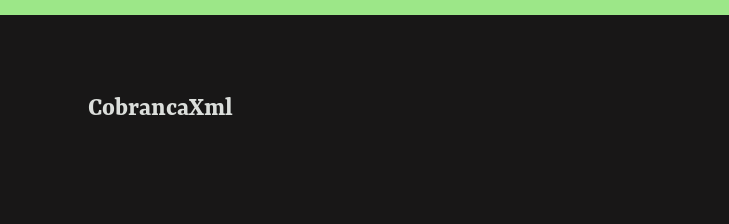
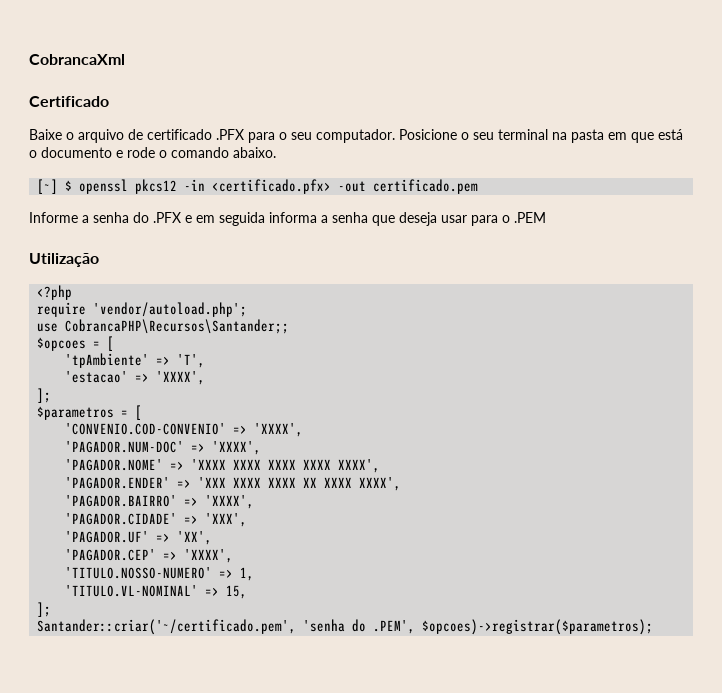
(233, 106) none -> [29,96,109,107] [29,129,683,143] [29,147,276,158] [37,179,479,194] [29,212,546,226] [29,253,99,267] [37,285,73,300] [37,302,248,317] [37,319,290,334] [37,336,115,351] [65,353,206,368] [65,371,206,385] [37,388,52,403] [37,405,143,420] [65,423,304,437] [65,441,262,455] [65,459,381,473] [65,477,402,491] [65,495,255,509] [65,513,248,527] [65,531,213,545] [65,549,234,563] [65,567,255,581] [65,585,248,599] [37,602,52,617] [37,619,654,635] // Certificado // Baixe o arquivo de certificado .PFX para o seu computador. Posicione o seu terminal na pasta em que está o documento e rode o comando abaixo. // [~] $ openssl pkcs12 -in <certificado.pfx> -out certificado.pem // Informe a senha do .PFX e em seguida informa a senha que deseja usar para o .PEM // Utilização // <?php // require 'vendor/autoload.php'; // use CobrancaPHP\Recursos\Santander;; // $opcoes = [ // 'tpAmbiente' => 'T', // 'estacao' => 'XXXX', // ]; // $parametros = [ // 'CONVENIO.COD-CONVENIO' => 'XXXX', // 'PAGADOR.NUM-DOC' => 'XXXX', // 'PAGADOR.NOME' => 'XXXX XXXX XXXX XXXX XXXX', // 'PAGADOR.ENDER' => 'XXX XXXX XXXX XX XXXX XXXX', // 'PAGADOR.BAIRRO' => 'XXXX', // 'PAGADOR.CIDADE' => 'XXX', // 'PAGADOR.UF' => 'XX', // 'PAGADOR.CEP' => 'XXXX', // 'TITULO.NOSSO-NUMERO' => 1, // 'TITULO.VL-NOMINAL' => 15, // ]; // Santander::criar('~/certificado.pem', 'senha do .PEM', $opcoes)->registrar($parametros);

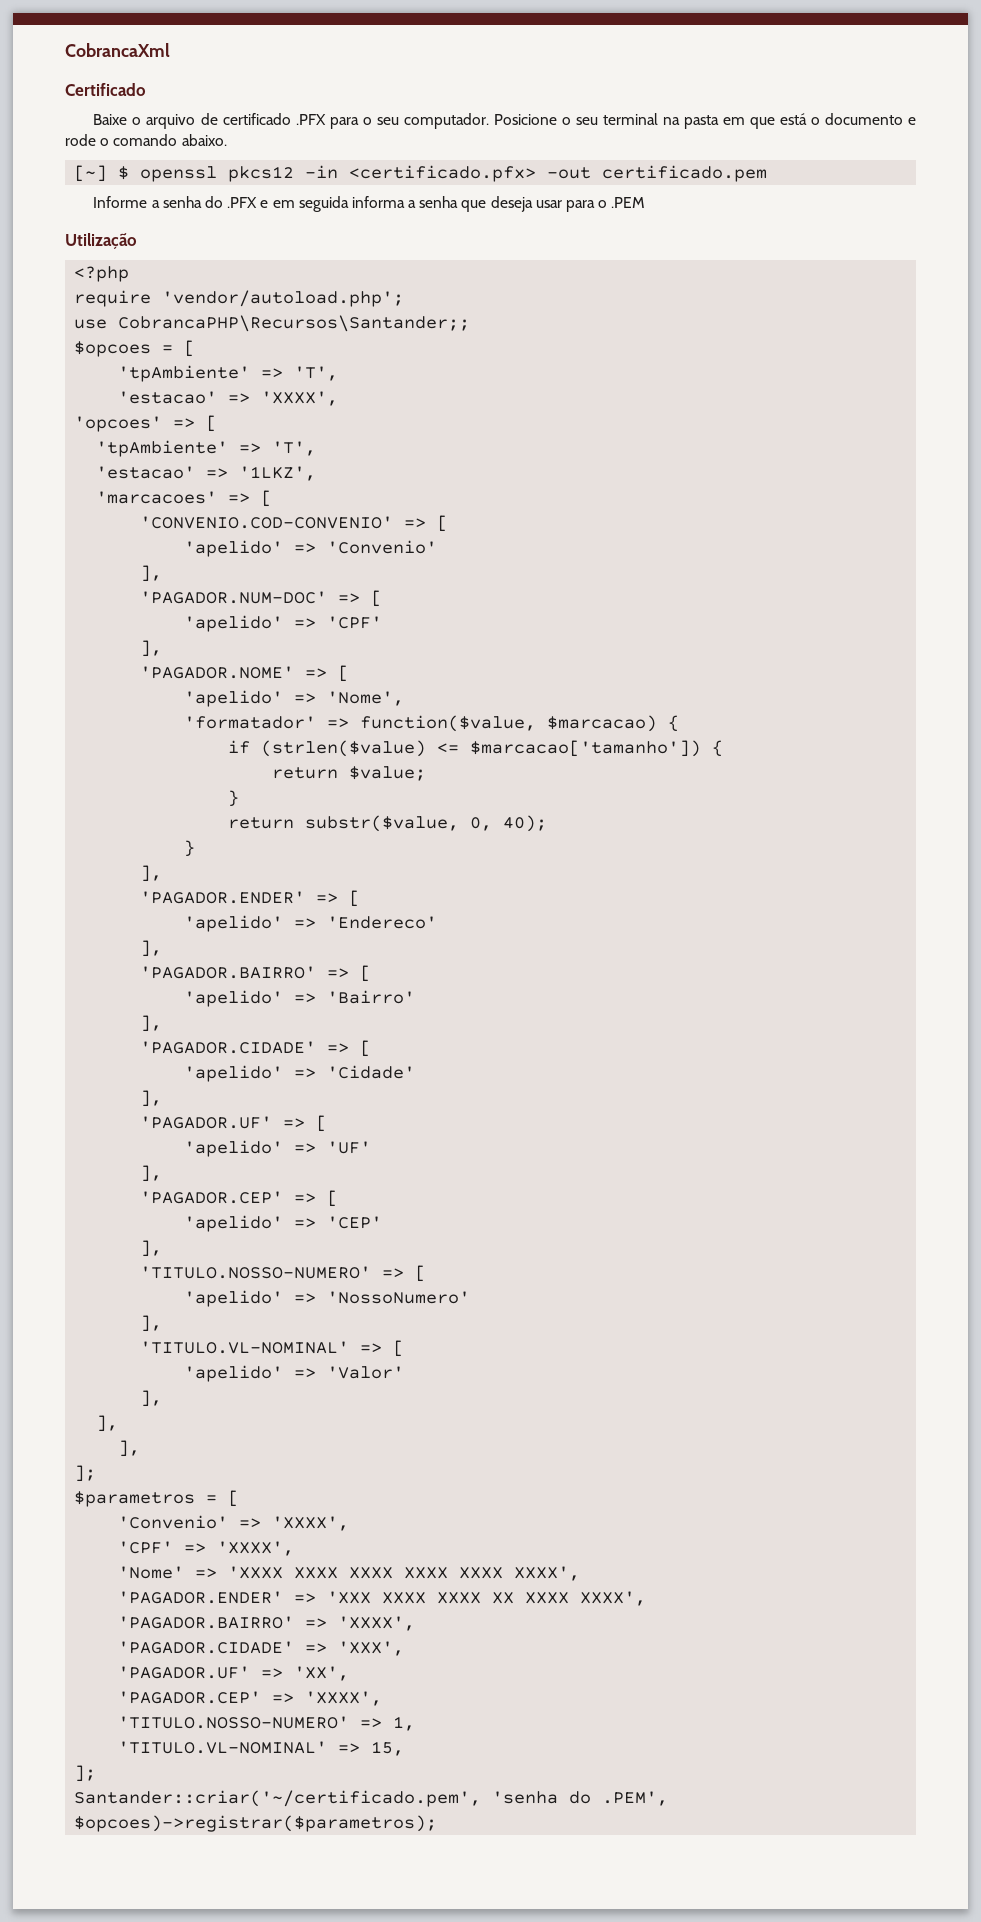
(206, 378) none -> [74,415,218,432] [96,440,317,457] [96,466,317,481] [96,490,273,507] [140,515,449,532] [184,540,438,557] [140,565,163,582] [140,590,383,607] [184,615,383,632] [140,640,163,657] [140,665,350,682] [184,690,405,707] [184,715,680,732] [228,740,724,757] [272,766,427,781] [228,790,240,807] [228,815,548,832] [184,840,196,857] [140,865,163,882] [140,890,361,907] [184,915,438,932] [140,940,163,957] [140,965,372,982] [184,990,416,1007] [140,1015,163,1032] [140,1040,372,1057] [184,1065,416,1082] [140,1090,163,1107] [140,1115,328,1132] [184,1140,372,1157] [140,1165,163,1182] [140,1190,339,1207] [184,1215,383,1232] [140,1240,163,1257] [140,1265,427,1282] [184,1290,471,1307] [140,1315,163,1332] [140,1340,405,1357] [184,1365,405,1382] [140,1390,163,1407] [96,1415,119,1432] [118,1440,141,1457] // 'opcoes' => [ // 'tpAmbiente' => 'T', // 'estacao' => '1LKZ', // 'marcacoes' => [ // 'CONVENIO.COD-CONVENIO' => [ // 'apelido' => 'Convenio' // ], // 'PAGADOR.NUM-DOC' => [ // 'apelido' => 'CPF' // ], // 'PAGADOR.NOME' => [ // 'apelido' => 'Nome', // 'formatador' => function($value, $marcacao) { // if (strlen($value) <= $marcacao['tamanho']) { // return $value; // } // return substr($value, 0, 40); // } // ], // 'PAGADOR.ENDER' => [ // 'apelido' => 'Endereco' // ], // 'PAGADOR.BAIRRO' => [ // 'apelido' => 'Bairro' // ], // 'PAGADOR.CIDADE' => [ // 'apelido' => 'Cidade' // ], // 'PAGADOR.UF' => [ // 'apelido' => 'UF' // ], // 'PAGADOR.CEP' => [ // 'apelido' => 'CEP' // ], // 'TITULO.NOSSO-NUMERO' => [ // 'apelido' => 'NossoNumero' // ], // 'TITULO.VL-NOMINAL' => [ // 'apelido' => 'Valor' // ], // ], // ],
[65,423,304,437] [65,441,262,455] [65,459,164,471] 'CONVENIO.COD-CONVENIO' => 'XXXX', // 'PAGADOR.NUM-DOC' => 'XXXX', // 'PAGADOR.NOME' -> [118,1515,350,1531] [118,1541,295,1556] [118,1566,185,1579] 'Convenio' => 'XXXX', // 'CPF' => 'XXXX', // 'Nome'
(332, 464) none -> [459,1567,504,1579] XXXX

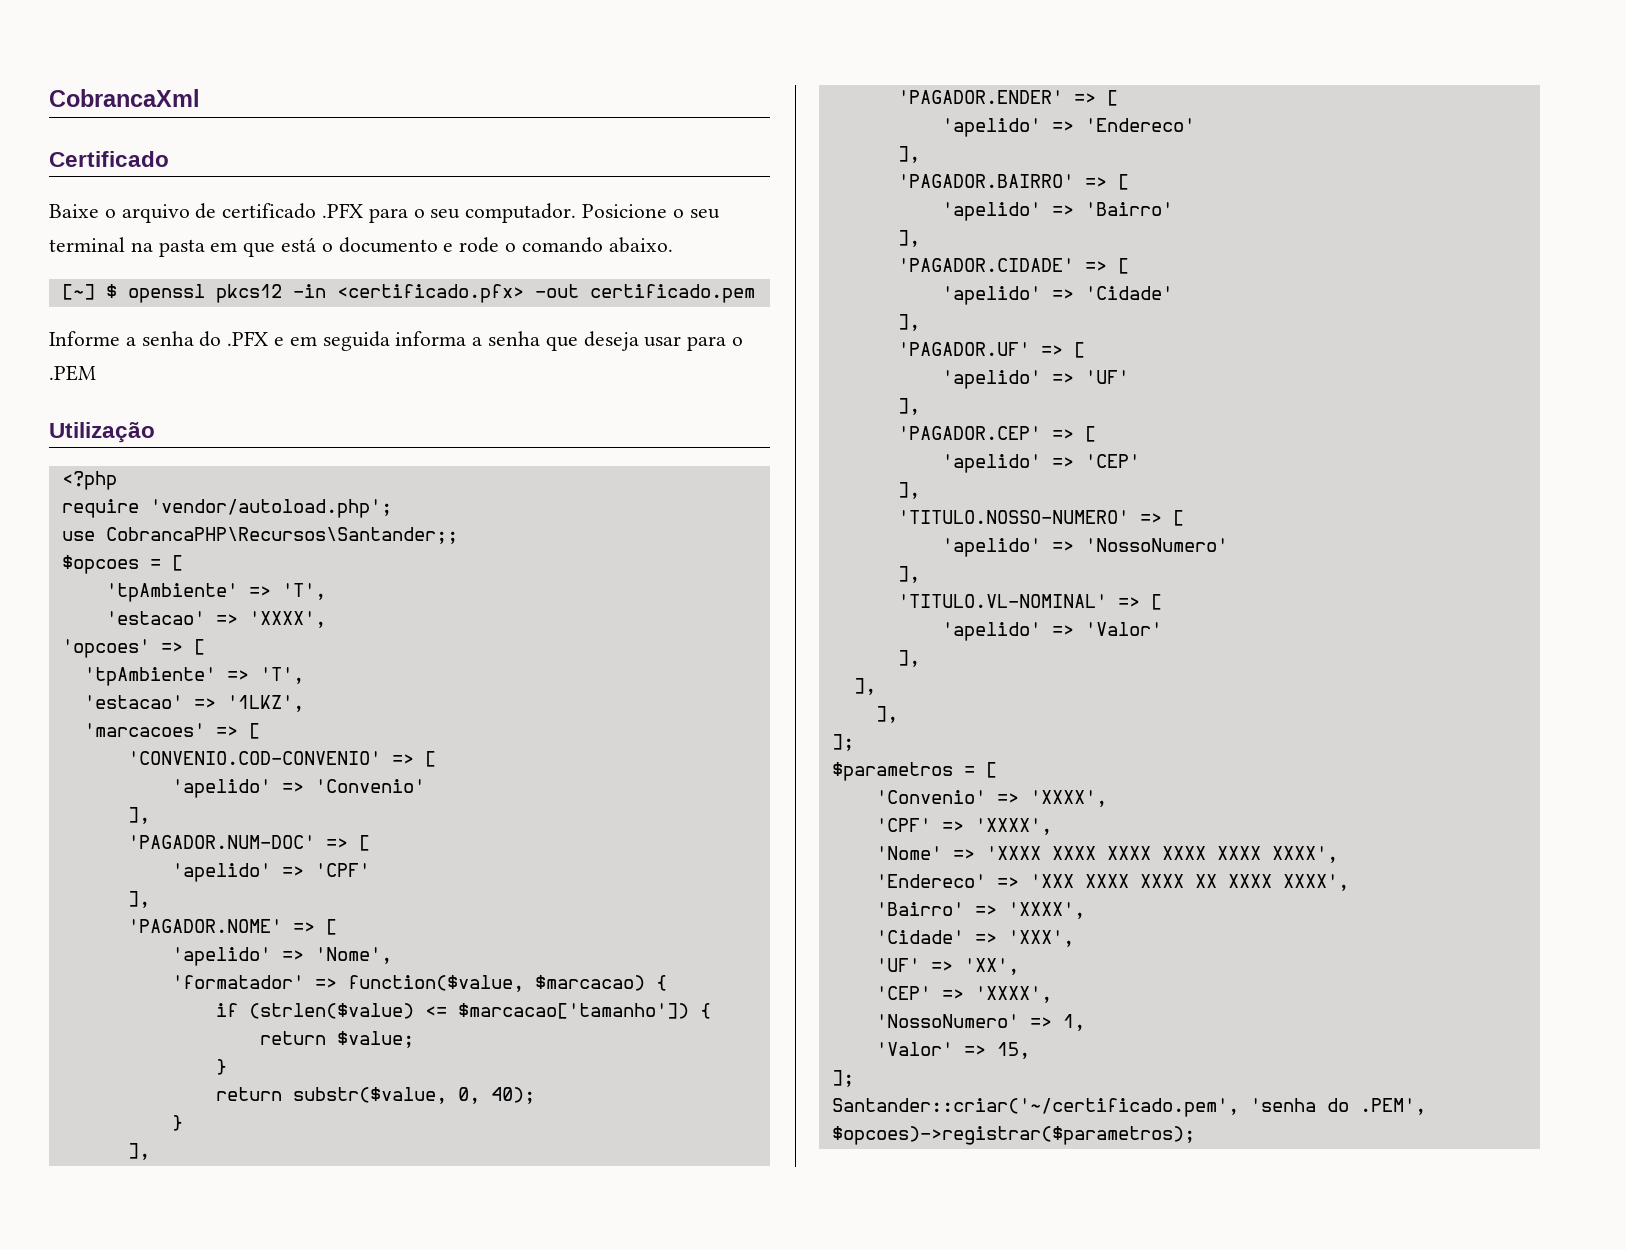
[118,1591,284,1604] 'PAGADOR.ENDER' -> [875,874,986,888] 'Endereco'
[118,1616,416,1631] [118,1641,295,1654] 'PAGADOR.BAIRRO' => 'XXXX', // 'PAGADOR.CIDADE' -> [875,902,1085,919] [875,930,964,944] 'Bairro' => 'XXXX', // 'Cidade'
[118,1666,251,1679] 'PAGADOR.UF' -> [875,958,920,972] 'UF'
[118,1691,383,1706] [118,1716,350,1729] 'PAGADOR.CEP' => 'XXXX', // 'TITULO.NOSSO-NUMERO' -> [875,986,1052,1003] [875,1014,1019,1028] 'CEP' => 'XXXX', // 'NossoNumero'
[118,1741,328,1754] 'TITULO.VL-NOMINAL' -> [875,1042,953,1056] 'Valor'

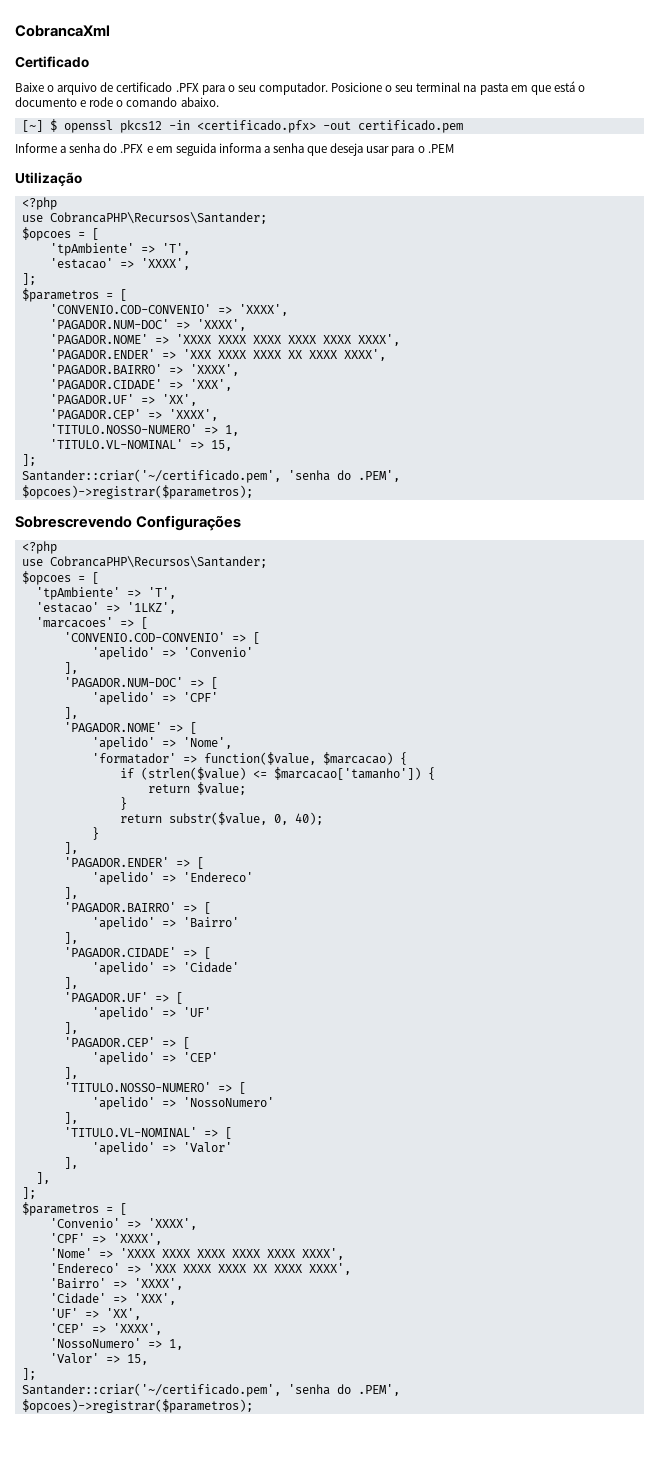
[61,499,392,518] [61,527,458,544] // require 'vendor/autoload.php'; // use CobrancaPHP\Recursos\Santander;; -> [21,212,267,224] // use CobrancaPHP\Recursos\Santander;
[61,639,183,658] 'opcoes' => -> [21,273,36,285] [21,288,127,302] [49,304,288,316] [49,319,246,331] [49,334,400,346] [49,349,386,361] [49,364,239,376] [49,379,232,391] [49,394,197,406] [49,409,218,421] [49,424,239,436] [49,439,232,451] [21,454,36,466] [21,469,400,483] [21,485,253,499] [15,515,242,531] [21,541,57,554] [21,556,267,568] [21,571,85,585] ]; // $parametros = [ // 'CONVENIO.COD-CONVENIO' => 'XXXX', // 'PAGADOR.NUM-DOC' => 'XXXX', // 'PAGADOR.NOME' => 'XXXX XXXX XXXX XXXX XXXX XXXX', // 'PAGADOR.ENDER' => 'XXX XXXX XXXX XX XXXX XXXX', // 'PAGADOR.BAIRRO' => 'XXXX', // 'PAGADOR.CIDADE' => 'XXX', // 'PAGADOR.UF' => 'XX', // 'PAGADOR.CEP' => 'XXXX', // 'TITULO.NOSSO-NUMERO' => 1, // 'TITULO.VL-NOMINAL' => 15, // ]; // Santander::criar('~/certificado.pem', 'senha do .PEM', $opcoes)->registrar($parametros); // Sobrescrevendo Configurações // <?php // use CobrancaPHP\Recursos\Santander; // $opcoes =
[875,706,898,723] // ], -> (50, 1178) none

